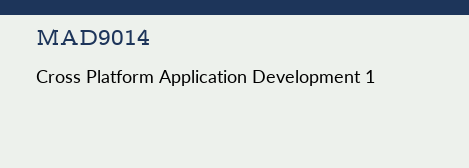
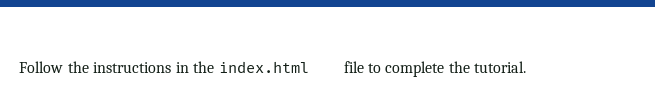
[36,28,150,45] [36,70,375,86] MAD9014 // Cross Platform Application Development 1 -> [19,61,526,77] Follow the instructions in the index.html file to complete the tutorial.

